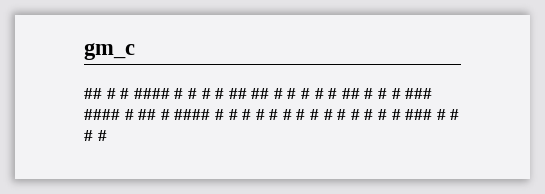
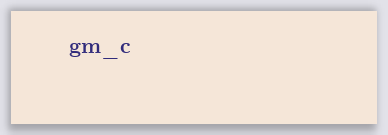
[84,88,433,99] [84,109,460,120] [84,130,107,141] // ## # # #### # # # # ## ## # # # # # ## # # # ### #### # ## # #### # # # # # # # # # # # # # # ### # # # # -> (131, 50) none

